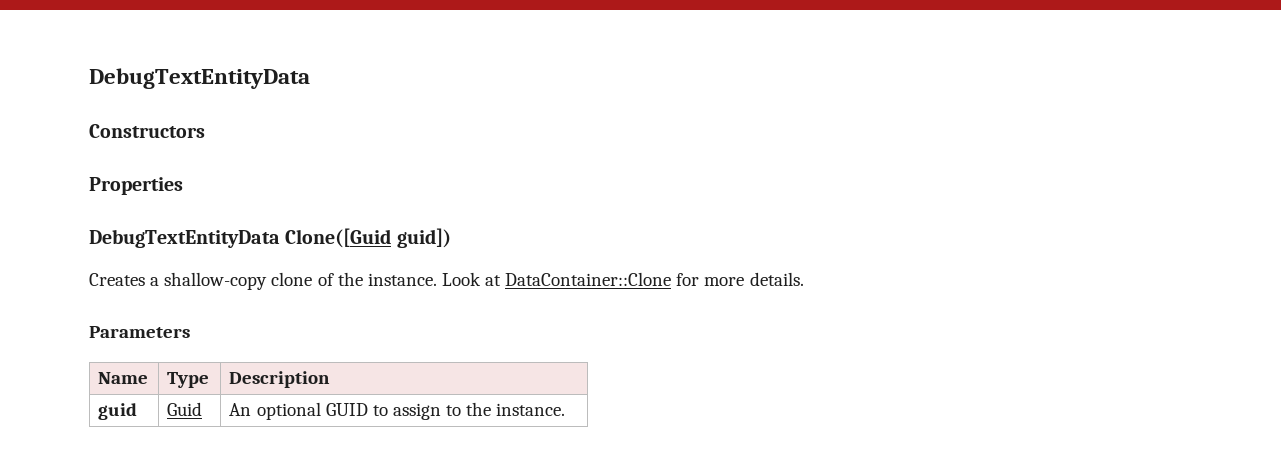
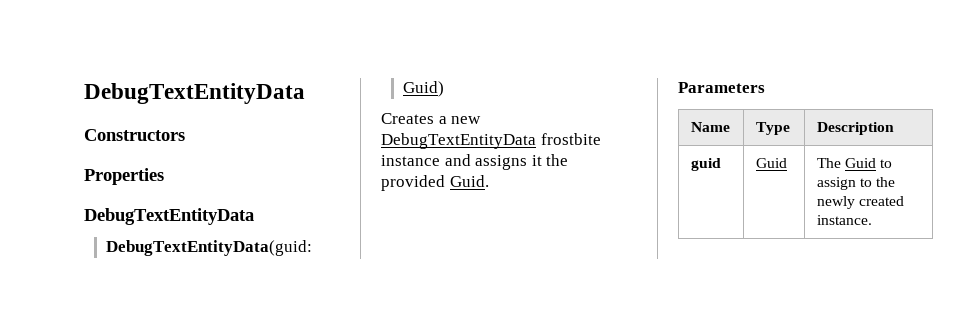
[285,228,451,248] Clone([Guid guid]) -> [106,240,313,256] [403,81,445,97] // DebugTextEntityData(guid: Guid)
[164,272,804,290] shallow-copy clone of the instance. Look at DataContainer::Clone for more details. -> [451,116,482,124] [381,133,601,149] [381,154,569,170] [381,175,489,191] new DebugTextEntityData frostbite instance and assigns it the provided Guid.
[229,402,368,420] An optional GUID -> [816,158,877,168] The Guid
(492, 409) none -> [816,196,905,209] newly created

